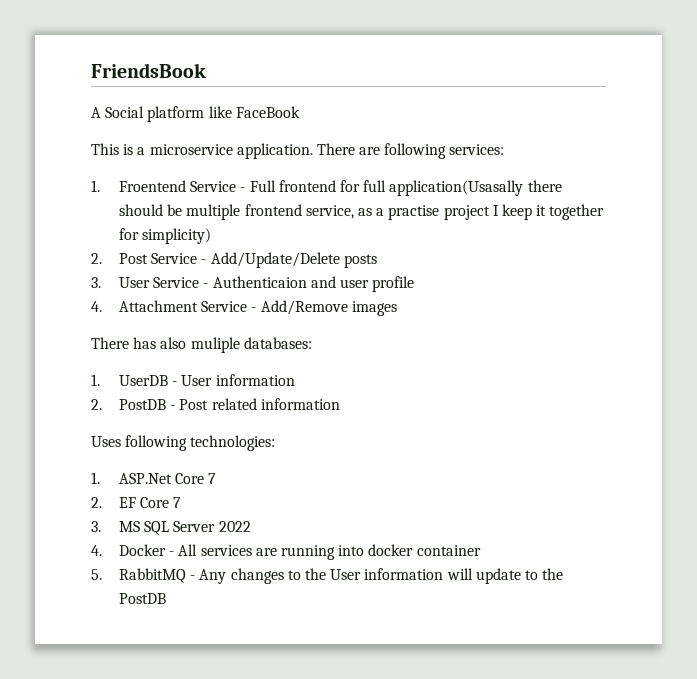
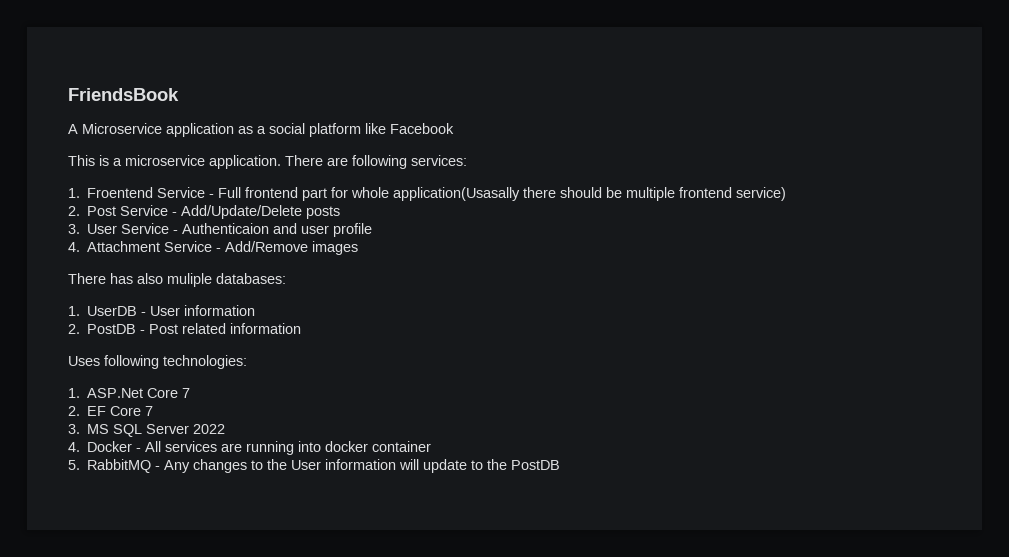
[105,106,145,118] Social -> [82,123,305,137] Microservice application as a social
[235,106,300,118] FaceBook -> [390,123,454,134] Facebook
[339,180,387,192] for full -> [302,187,390,201] part for whole
[305,204,605,220] [119,228,212,244] service, as a practise project I keep it together for simplicity) -> [736,187,787,201] service)

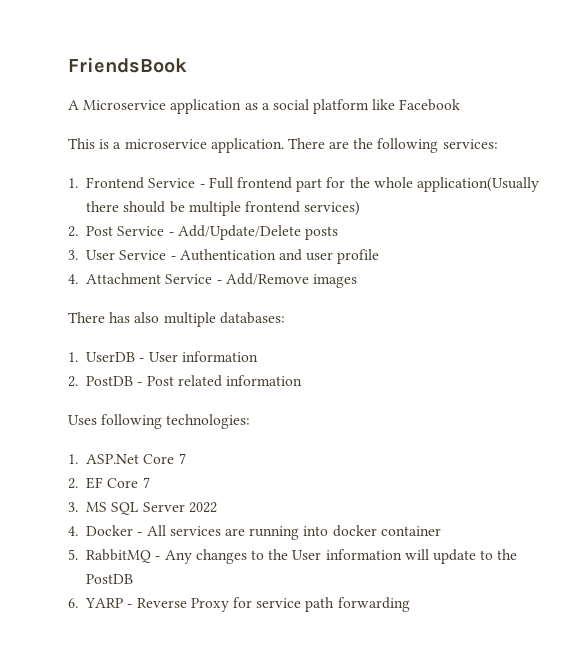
(348, 161) none -> [353,138,374,149] the
[87,187,154,198] Froentend -> [86,177,145,189] Frontend
[351,187,521,201] whole application(Usasally -> [349,177,539,192] the whole application(Usually
[736,187,787,201] service) -> [304,201,361,216] services)
[182,223,270,234] Authenticaion -> [179,249,276,261] Authentication
[167,273,212,287] muliple -> [163,312,216,327] multiple
(561, 465) none -> [68,597,410,612] // 6. YARP - Reverse Proxy for service path forwarding

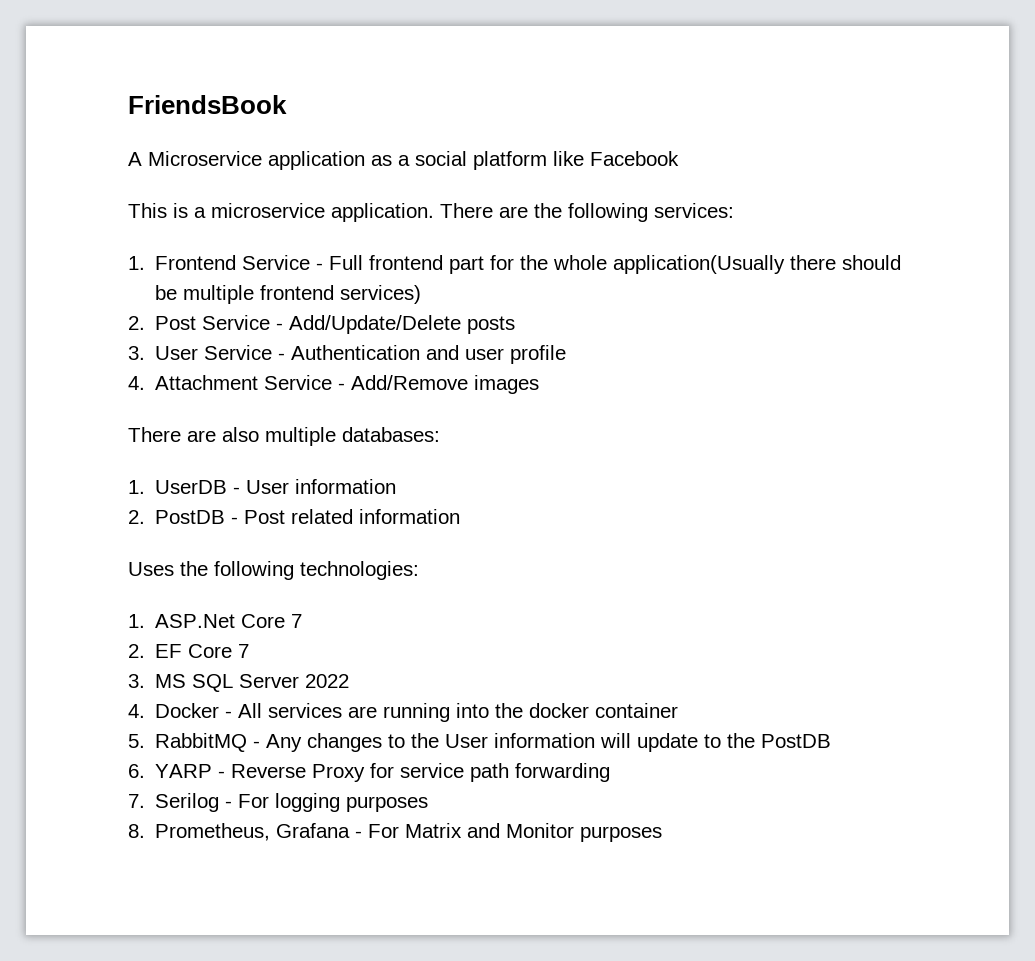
[109,312,131,323] has -> [187,430,216,442] are
(97, 420) none -> [180,561,208,576] the
(329, 531) none -> [495,703,524,718] the
(410, 604) none -> [128,793,429,812] [128,823,663,842] // 7. Serilog - For logging purposes // 8. Prometheus, Grafana - For Matrix and Monitor purposes

